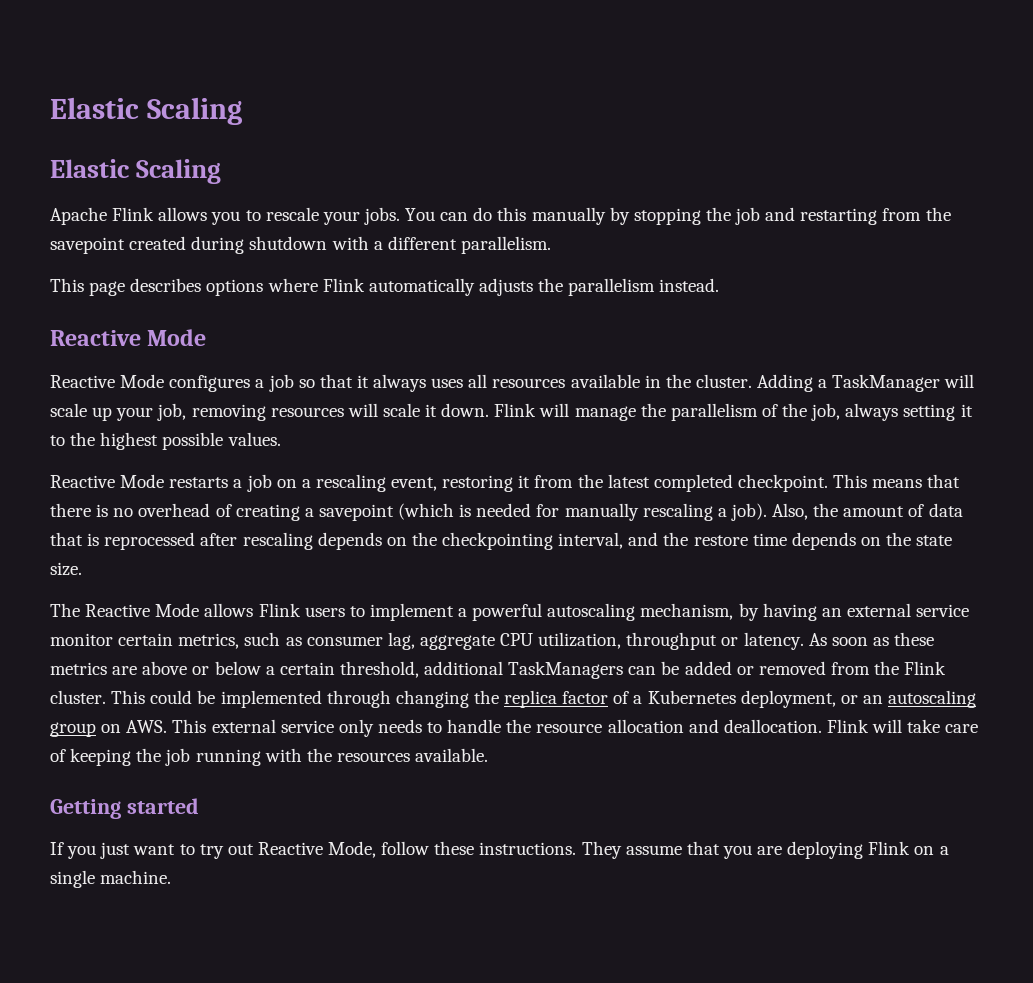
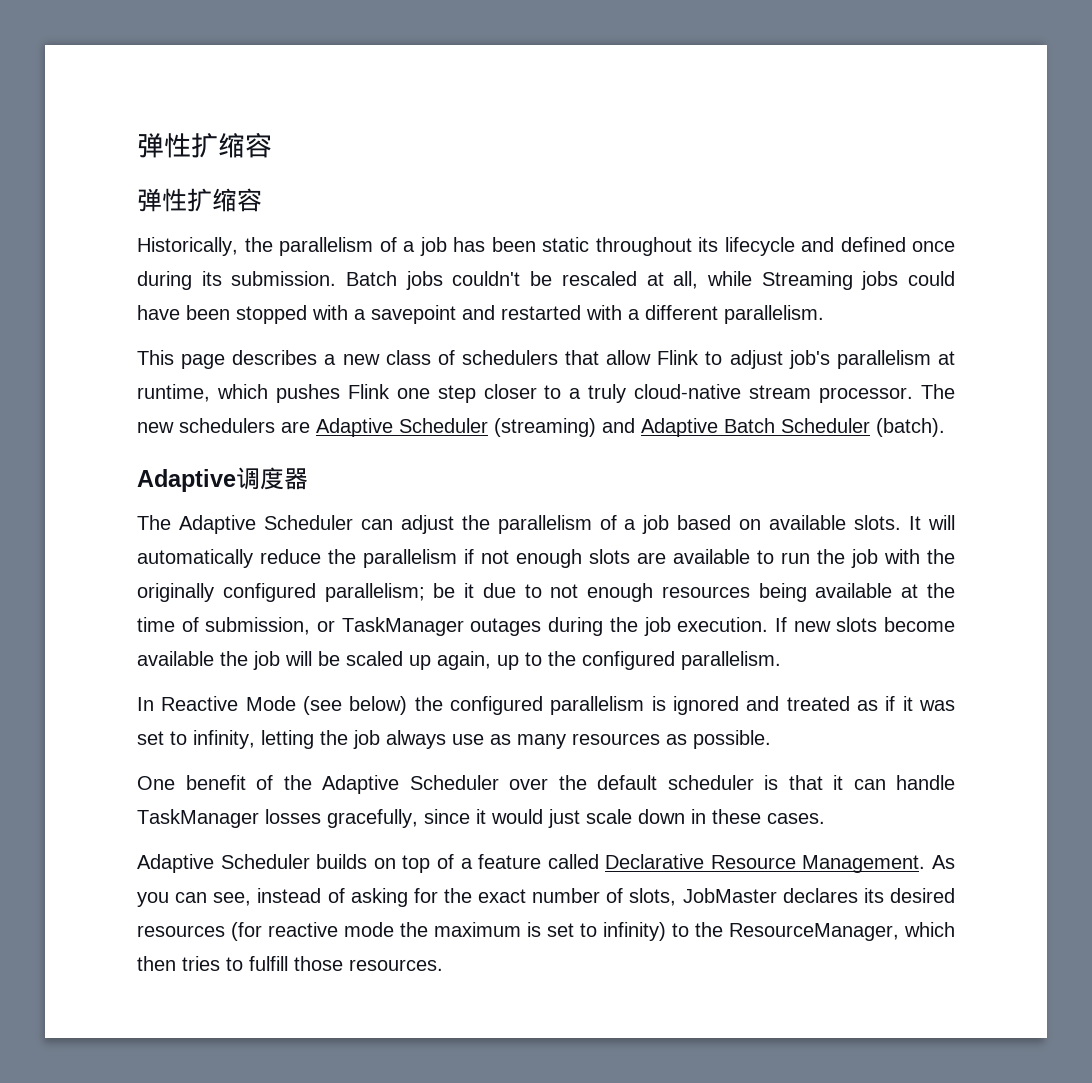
[50,97,243,125] [50,159,222,184] [50,207,951,225] [50,236,328,254] Elastic Scaling // Elastic Scaling // Apache Flink allows you to rescale your jobs. You can do this manually by stopping the job and restarting from the savepoint created during shutdown -> [137,132,272,158] [137,188,262,212] [137,237,955,256] [137,271,956,290] [137,305,581,324] 弹性扩缩容 // 弹性扩缩容 // Historically, the parallelism of a job has been static throughout its lifecycle and defined once during its submission. Batch jobs couldn't be rescaled at all, while Streaming jobs could have been stopped with a savepoint and restarted
[206,278,720,296] [50,329,207,346] [50,374,975,392] [50,403,973,421] [50,432,281,450] [50,474,961,492] [50,503,963,521] [50,532,953,550] [50,562,82,576] [50,603,970,621] [50,632,935,650] [50,661,947,679] [50,690,977,708] [50,719,979,737] [50,748,489,766] [50,798,199,819] [50,841,949,859] [50,870,172,888] options where Flink automatically adjusts the parallelism instead. // Reactive Mode // Reactive Mode configures a job so that it always uses all resources available in the cluster. Adding a TaskManager will scale up your job, removing resources will scale it down. Flink will manage the parallelism of the job, always setting it to the highest possible values. // Reactive Mode restarts a job on a rescaling event, restoring it from the latest completed checkpoint. This means that there is no overhead of creating a savepoint (which is needed for manually rescaling a job). Also, the amount of data that is reprocessed after rescaling depends on the checkpointing interval, and the restore time depends on the state size. // The Reactive Mode allows Flink users to implement a powerful autoscaling mechanism, by having an external service monitor certain metrics, such as consumer lag, aggregate CPU utilization, throughput or latency. As soon as these metrics are above or below a certain threshold, additional TaskManagers can be added or removed from the Flink cluster. This could be implemented through changing the replica factor of a Kubernetes deployment, or an autoscaling group on AWS. This external service only needs to handle the resource allocation and deallocation. Flink will take care of keeping the job running with the resources available. // Getting started // If you just want to try out Reactive Mode, follow these instructions. They assume that you are deploying Flink on a single machine. -> [324,350,955,369] [137,384,955,403] [137,418,945,437] [137,467,308,492] [137,515,955,534] [137,549,955,568] [137,583,955,602] [137,617,956,636] [137,651,781,670] [137,696,956,715] [137,730,771,749] [137,775,955,794] [137,809,825,828] [137,854,955,873] [137,888,955,907] [137,922,955,941] [137,956,443,971] a new class of schedulers that allow Flink to adjust job's parallelism at runtime, which pushes Flink one step closer to a truly cloud-native stream processor. The new schedulers are Adaptive Scheduler (streaming) and Adaptive Batch Scheduler (batch). // Adaptive调度器 // The Adaptive Scheduler can adjust the parallelism of a job based on available slots. It will automatically reduce the parallelism if not enough slots are available to run the job with the originally configured parallelism; be it due to not enough resources being available at the time of submission, or TaskManager outages during the job execution. If new slots become available the job will be scaled up again, up to the configured parallelism. // In Reactive Mode (see below) the configured parallelism is ignored and treated as if it was set to infinity, letting the job always use as many resources as possible. // One benefit of the Adaptive Scheduler over the default scheduler is that it can handle TaskManager losses gracefully, since it would just scale down in these cases. // Adaptive Scheduler builds on top of a feature called Declarative Resource Management. As you can see, instead of asking for the exact number of slots, JobMaster declares its desired resources (for reactive mode the maximum is set to infinity) to the ResourceManager, which then tries to fulfill those resources.

